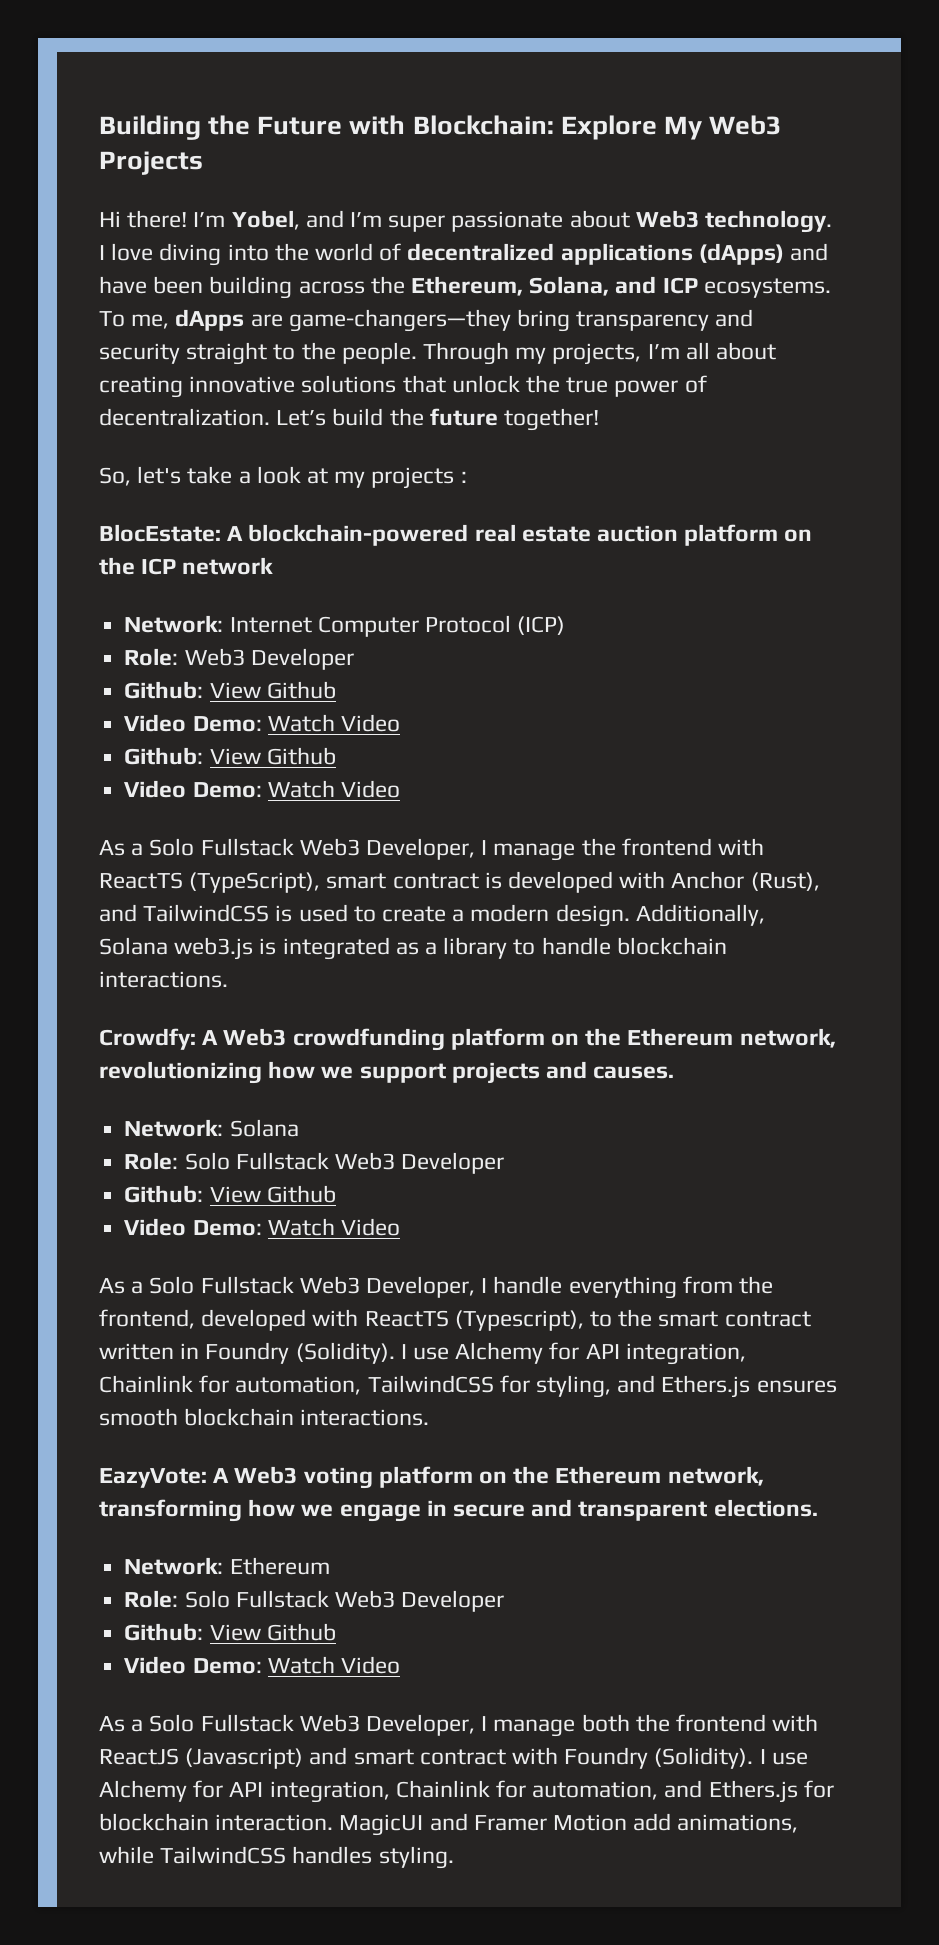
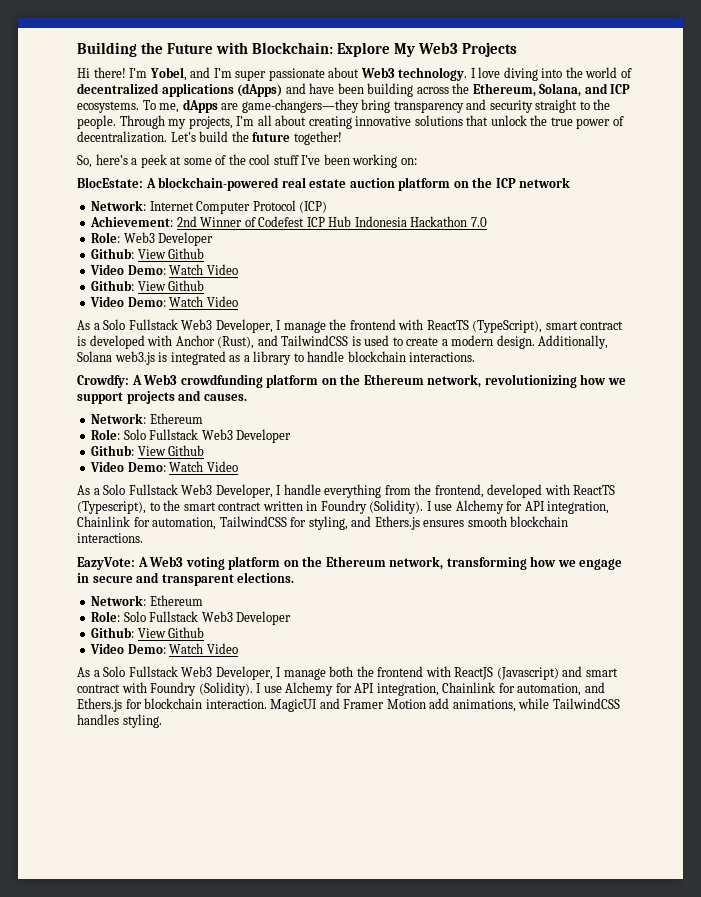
[137,466,467,489] let's take a look at my projects : -> [95,154,417,168] here’s a peek at some of the cool stuff I’ve been working on:
(566, 625) none -> [90,216,487,227] // Achievement: 2nd Winner of Codefest ICP Hub Indonesia Hackathon 7.0
[229,1119,299,1137] Solana -> [149,413,203,424] Ethereum

